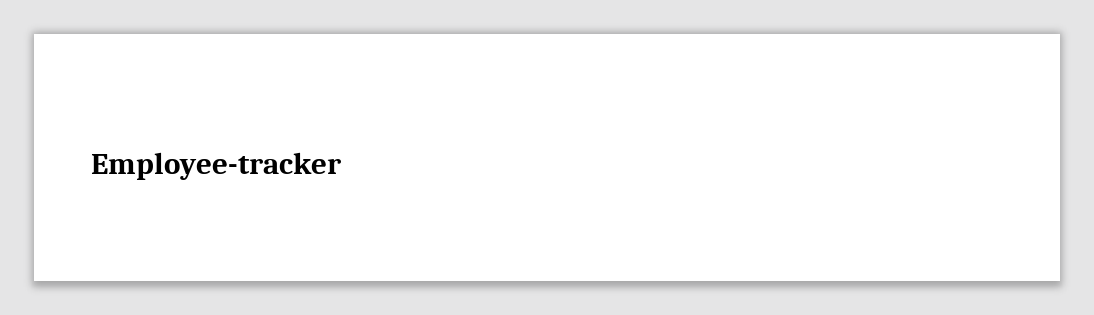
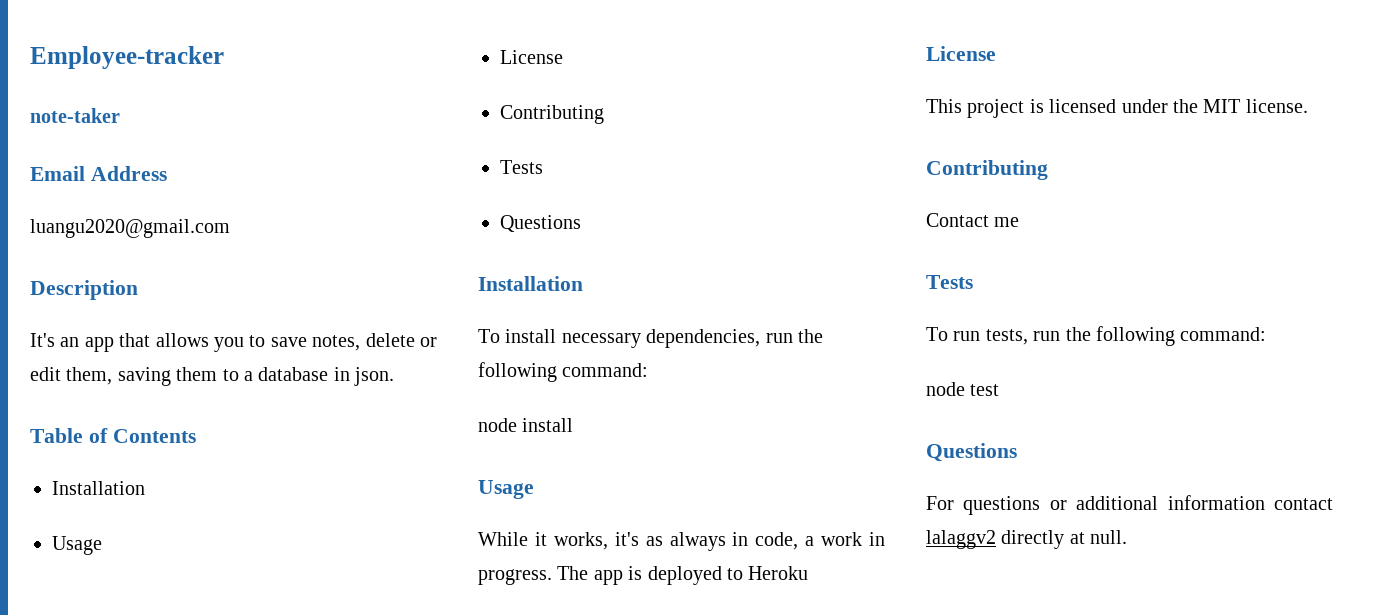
(342, 166) none -> [30,108,120,123] [30,166,167,181] [30,219,230,238] [30,280,138,300] [30,333,437,352] [30,367,395,386] [30,428,196,443] [52,481,145,495] [52,536,102,555] [500,50,563,64] [500,105,604,124] [500,160,543,174] [500,215,581,232] [478,276,583,291] [478,329,823,348] [478,362,649,382] [478,418,574,432] [478,480,534,499] [478,532,885,551] [478,566,809,585] [926,46,996,61] [926,99,1308,118] [926,160,1048,180] [926,213,1020,227] [926,275,973,289] [926,326,1267,346] [926,382,1000,396] [926,443,1017,462] [926,495,1333,515] [926,530,1128,549] // note-taker // Email Address // luangu2020@gmail.com // Description // It's an app that allows you to save notes, delete or edit them, saving them to a database in json. // Table of Contents // Installation // Usage // License // Contributing // Tests // Questions // Installation // To install necessary dependencies, run the following command: // node install // Usage // While it works, it's as always in code, a work in progress. The app is deployed to Heroku // License // This project is licensed under the MIT license. // Contributing // Contact me // Tests // To run tests, run the following command: // node test // Questions // For questions or additional information contact lalaggv2 directly at null.

